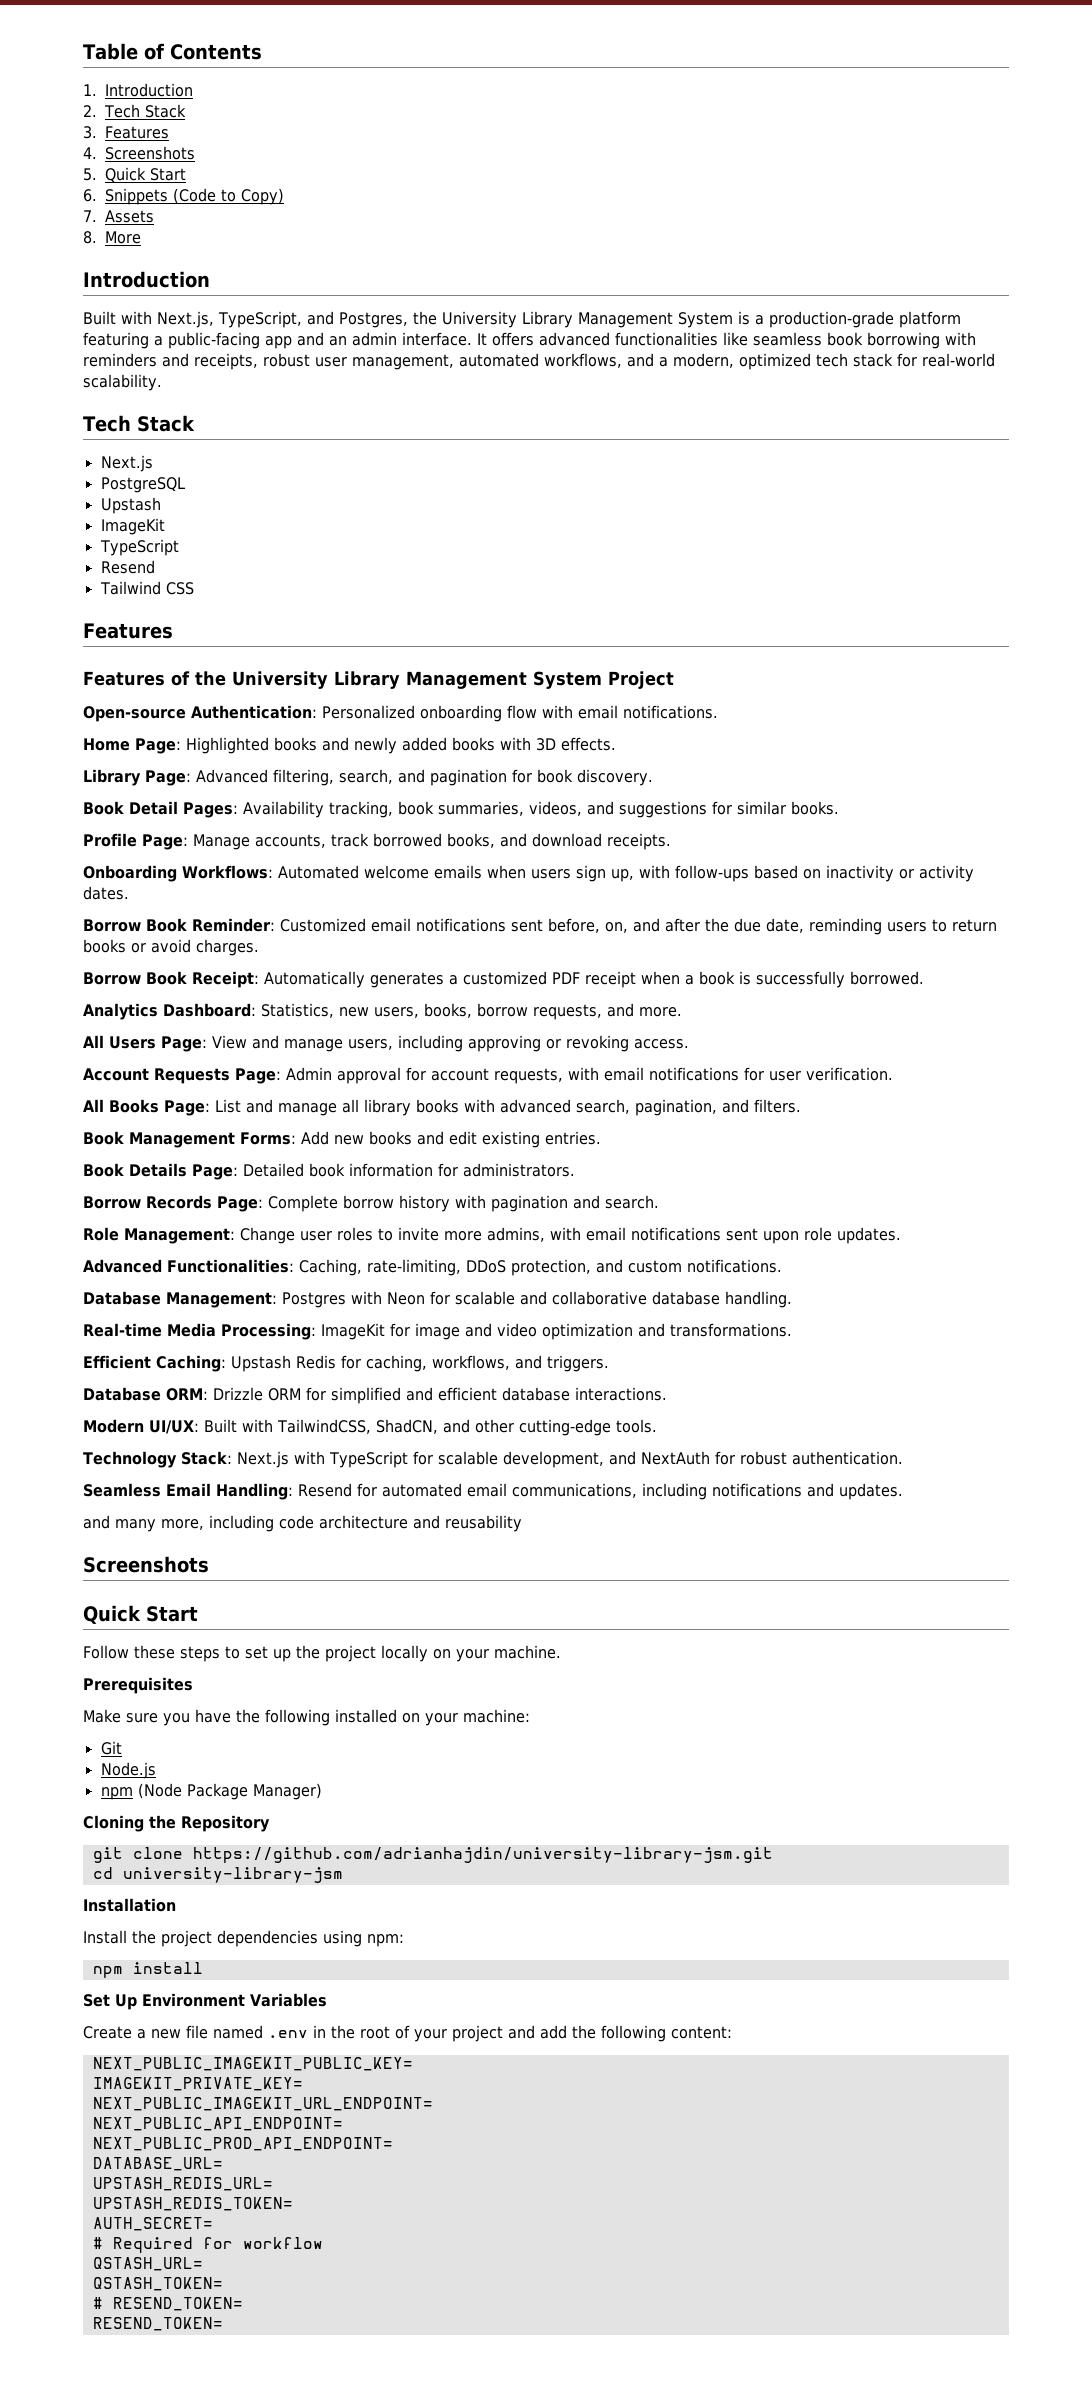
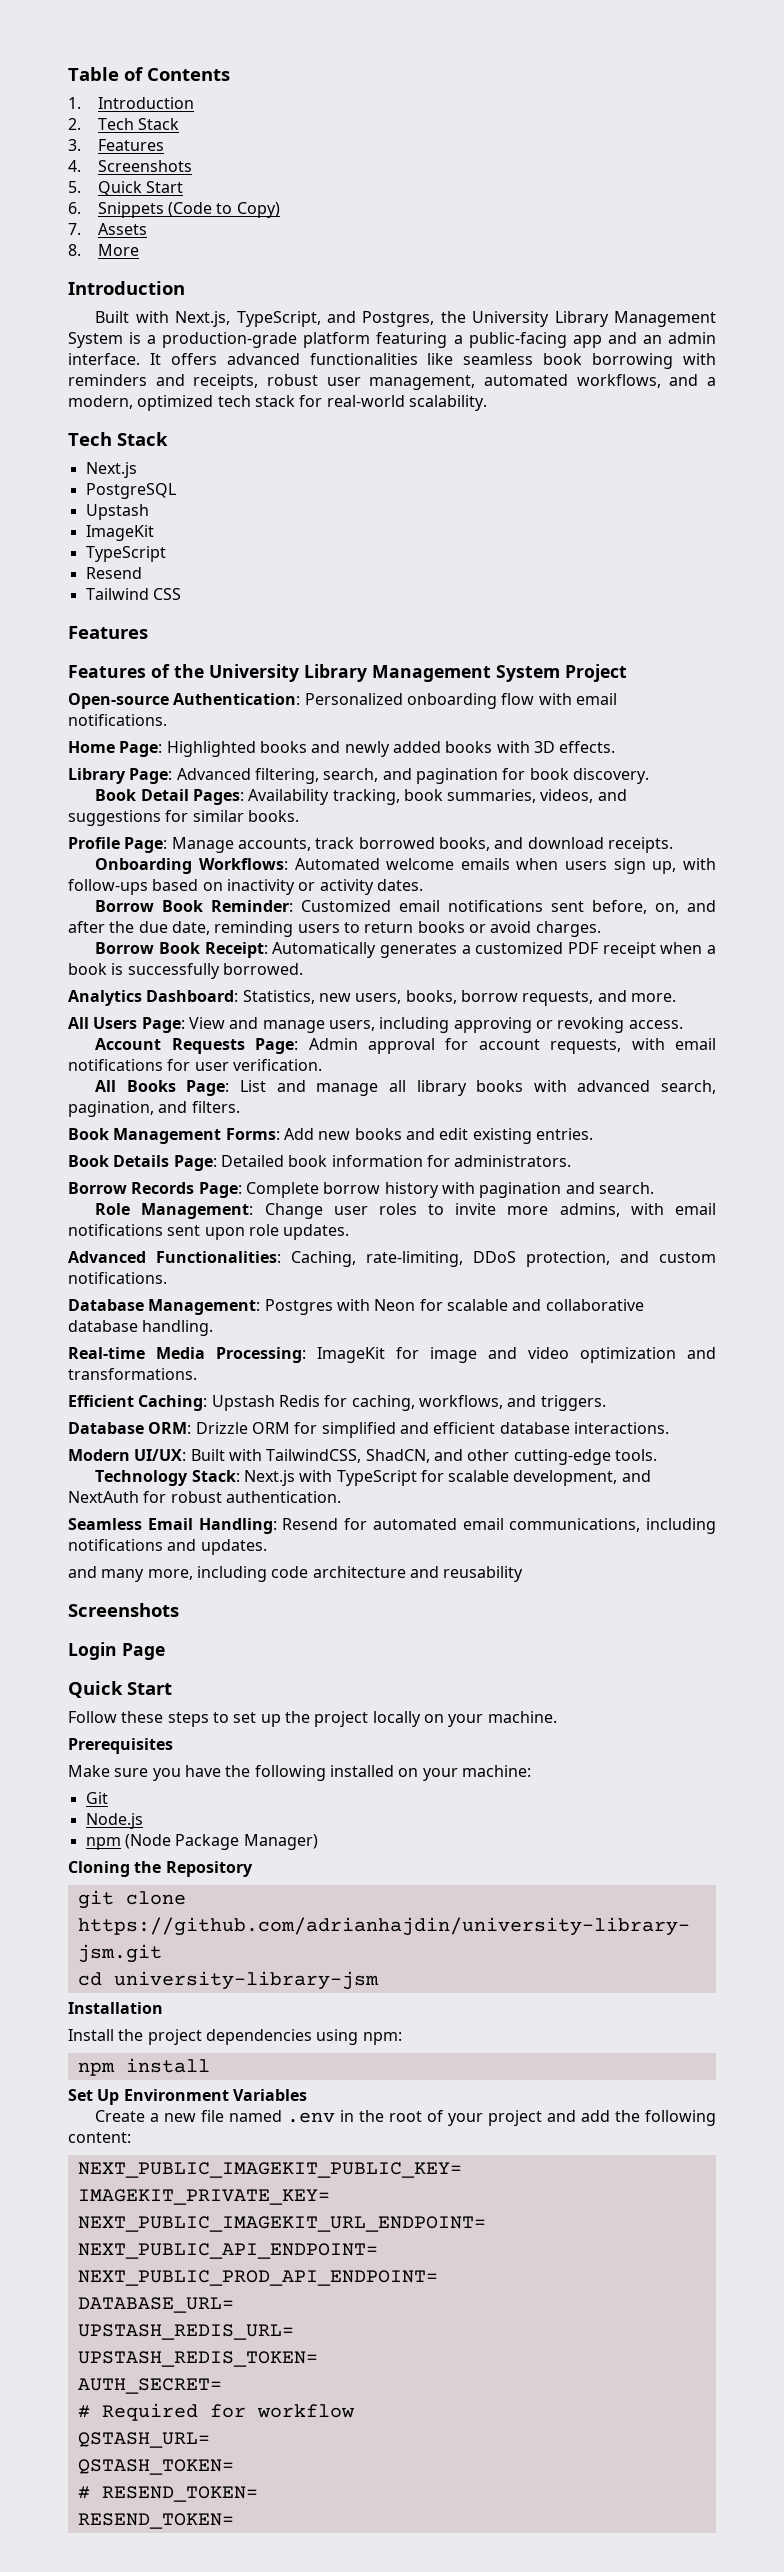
(209, 1564) none -> [68,1642,165,1660] // Login Page

